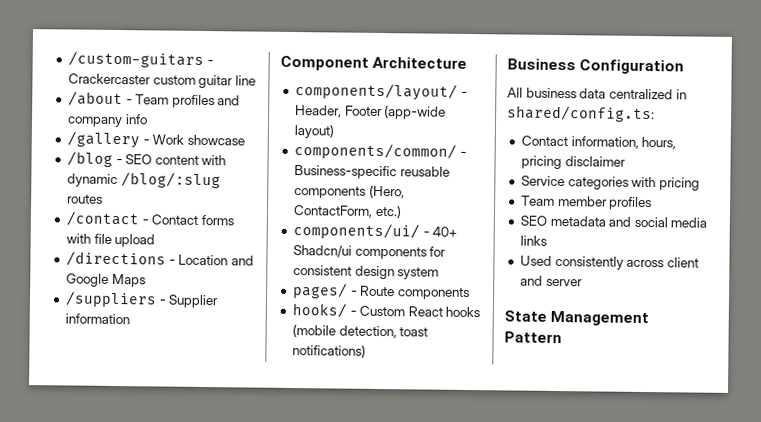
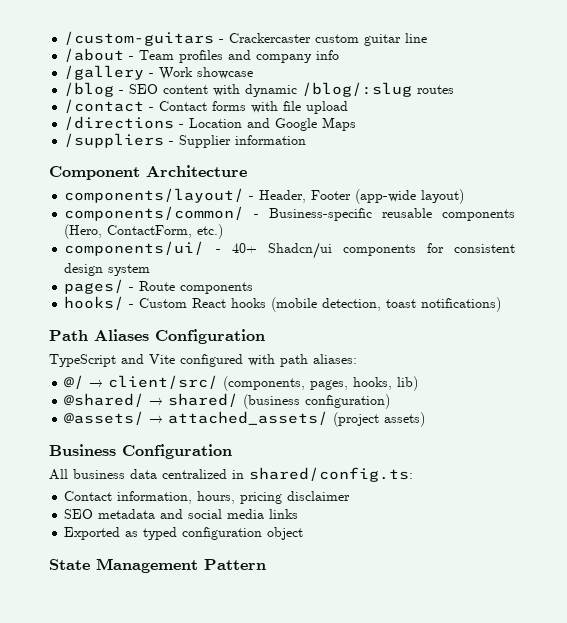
(366, 350) none -> [49,329,265,344] [49,354,357,367] [64,375,419,391] [64,393,391,409] [64,411,426,427] // Path Aliases Configuration // TypeScript and Vite configured with path aliases: // @/ → client/src/ (components, pages, hooks, lib) // @shared/ → shared/ (business configuration) // @assets/ → attached_assets/ (project assets)
[520,175,700,191] [520,195,653,211] // Service categories with pricing // Team member profiles -> (351, 496) none
[519,255,699,270] [519,275,583,287] Used consistently across client and server -> [64,527,304,540] Exported as typed configuration object

